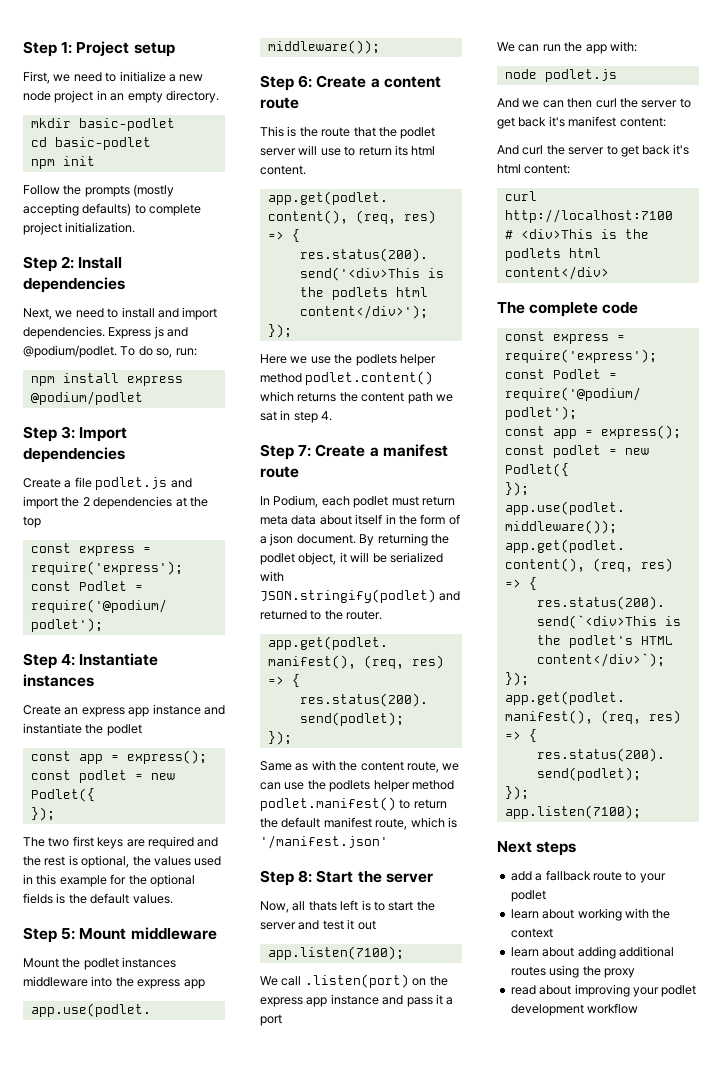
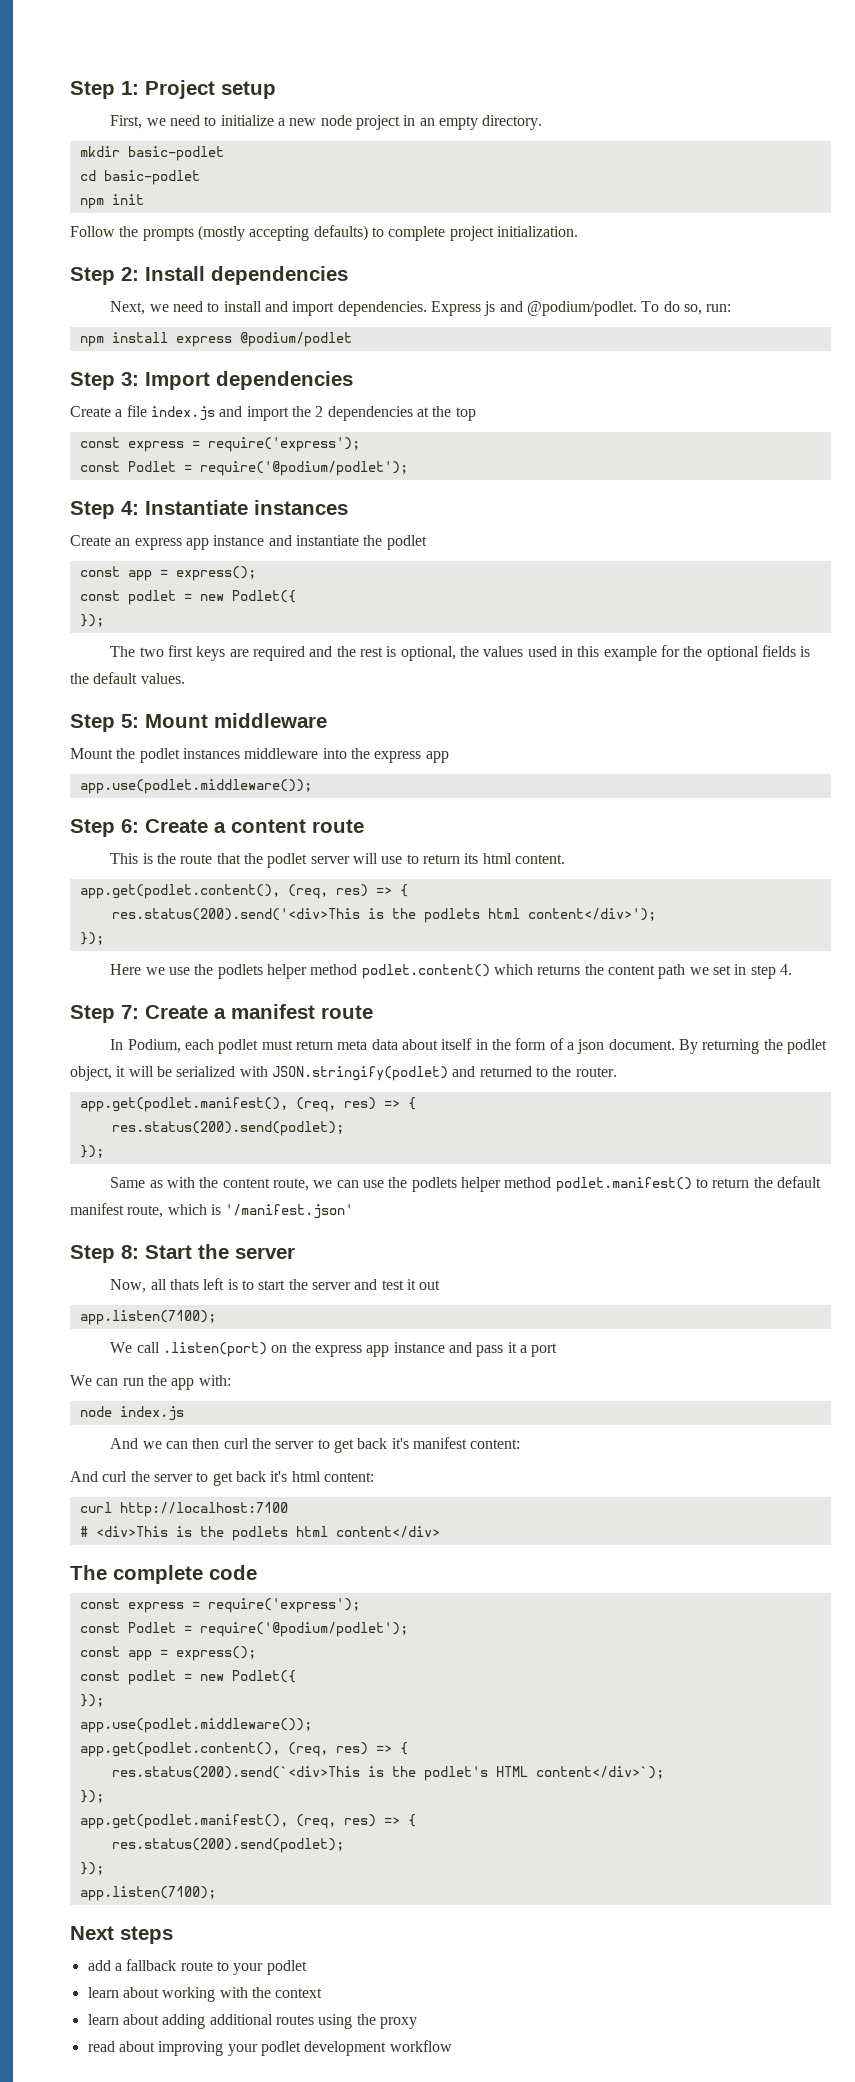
[95,477,168,490] podlet.js -> [150,406,215,421] index.js
[260,411,277,421] sat -> [712,965,731,975] set
[544,69,617,82] podlet.js -> [119,1406,184,1421] index.js

